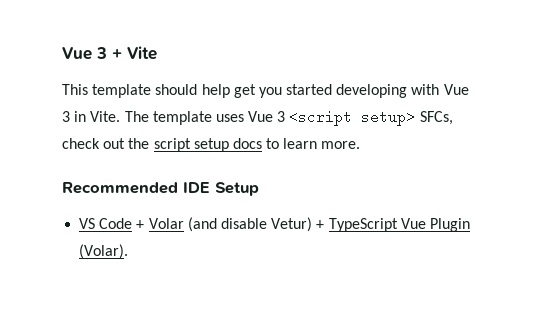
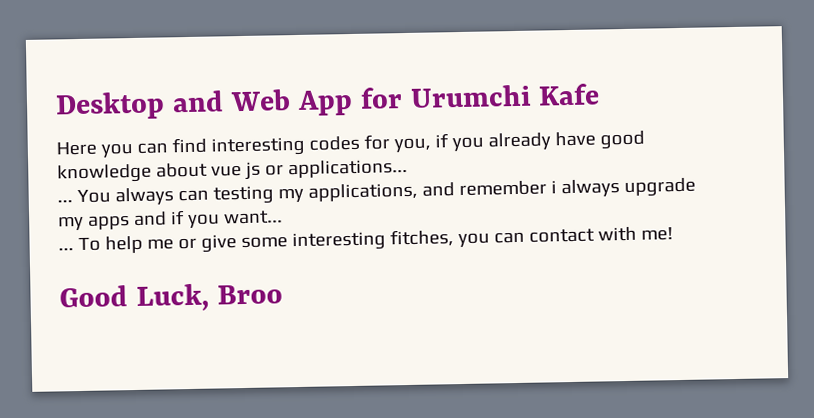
[62,46,157,60] [62,84,469,98] [62,110,453,126] [62,138,361,152] [62,182,259,196] [79,217,470,232] [79,244,129,259] Vue 3 + Vite // This template should help get you started developing with Vue 3 in Vite. The template uses Vue 3 <script setup> SFCs, check out the script setup docs to learn more. // Recommended IDE Setup // VS Code + Volar (and disable Vetur) + TypeScript Vue Plugin (Volar). -> [55,83,601,121] [56,130,645,158] [57,158,408,184] [57,177,696,206] [58,210,283,231] [58,226,673,254] [59,283,283,312] Desktop and Web App for Urumchi Kafe // Here you can find interesting codes for you, if you already have good knowledge about vue js or applications... // ... You always can testing my applications, and remember i always upgrade my apps and if you want... // ... To help me or give some interesting fitches, you can contact with me! // Good Luck, Broo

